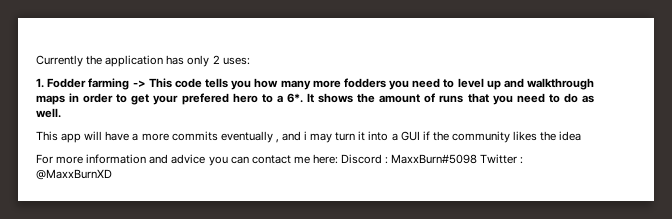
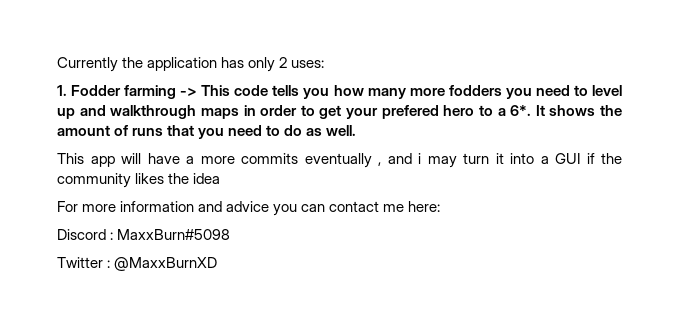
(338, 159) none -> (441, 206) //
(478, 159) none -> (231, 234) //

